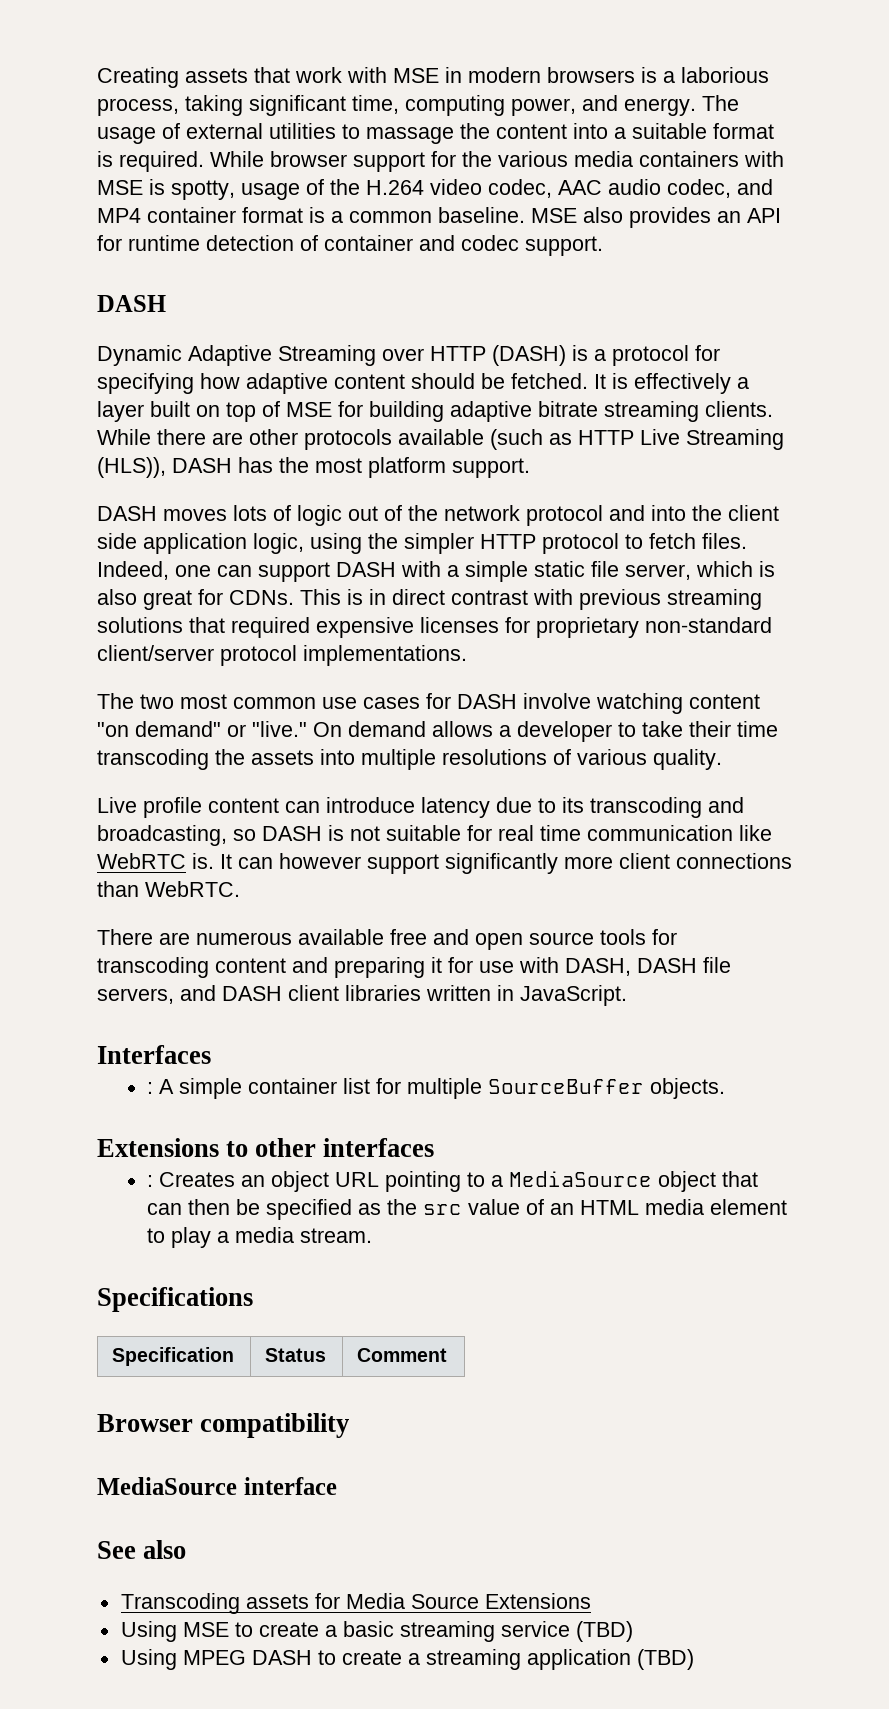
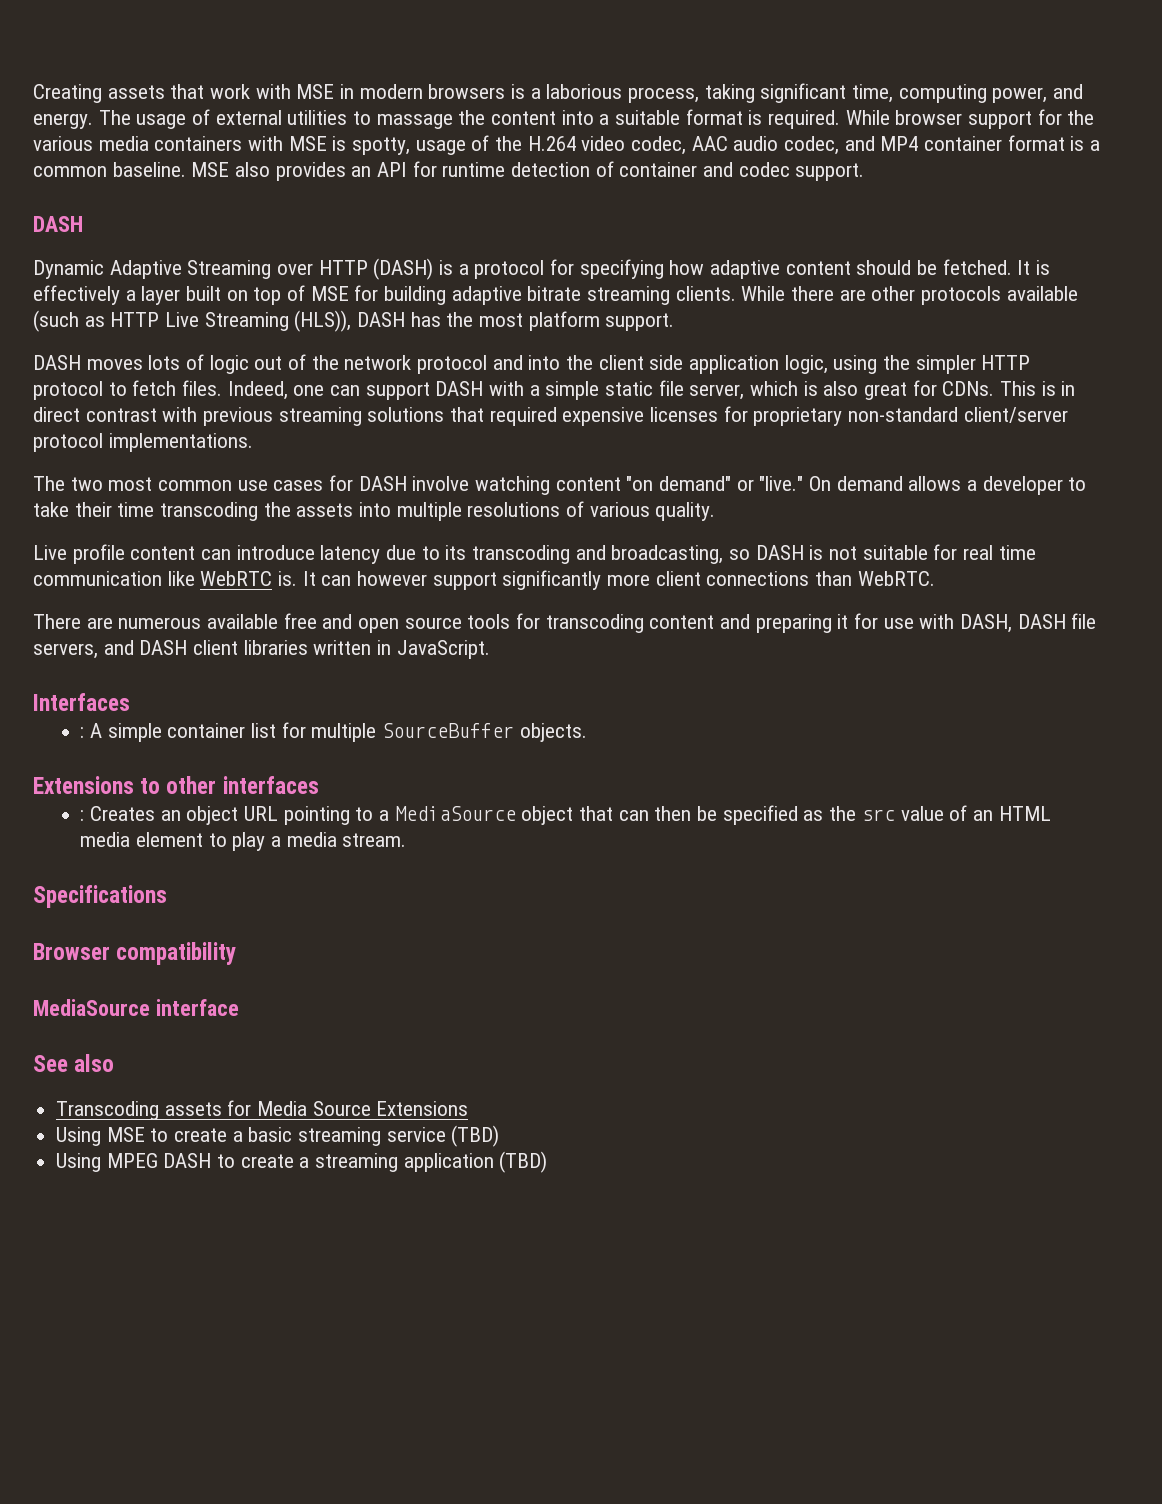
[112,1347,235,1366] [265,1348,327,1362] [357,1348,448,1362] // Specification | Status | Comment -> (167, 896) none

